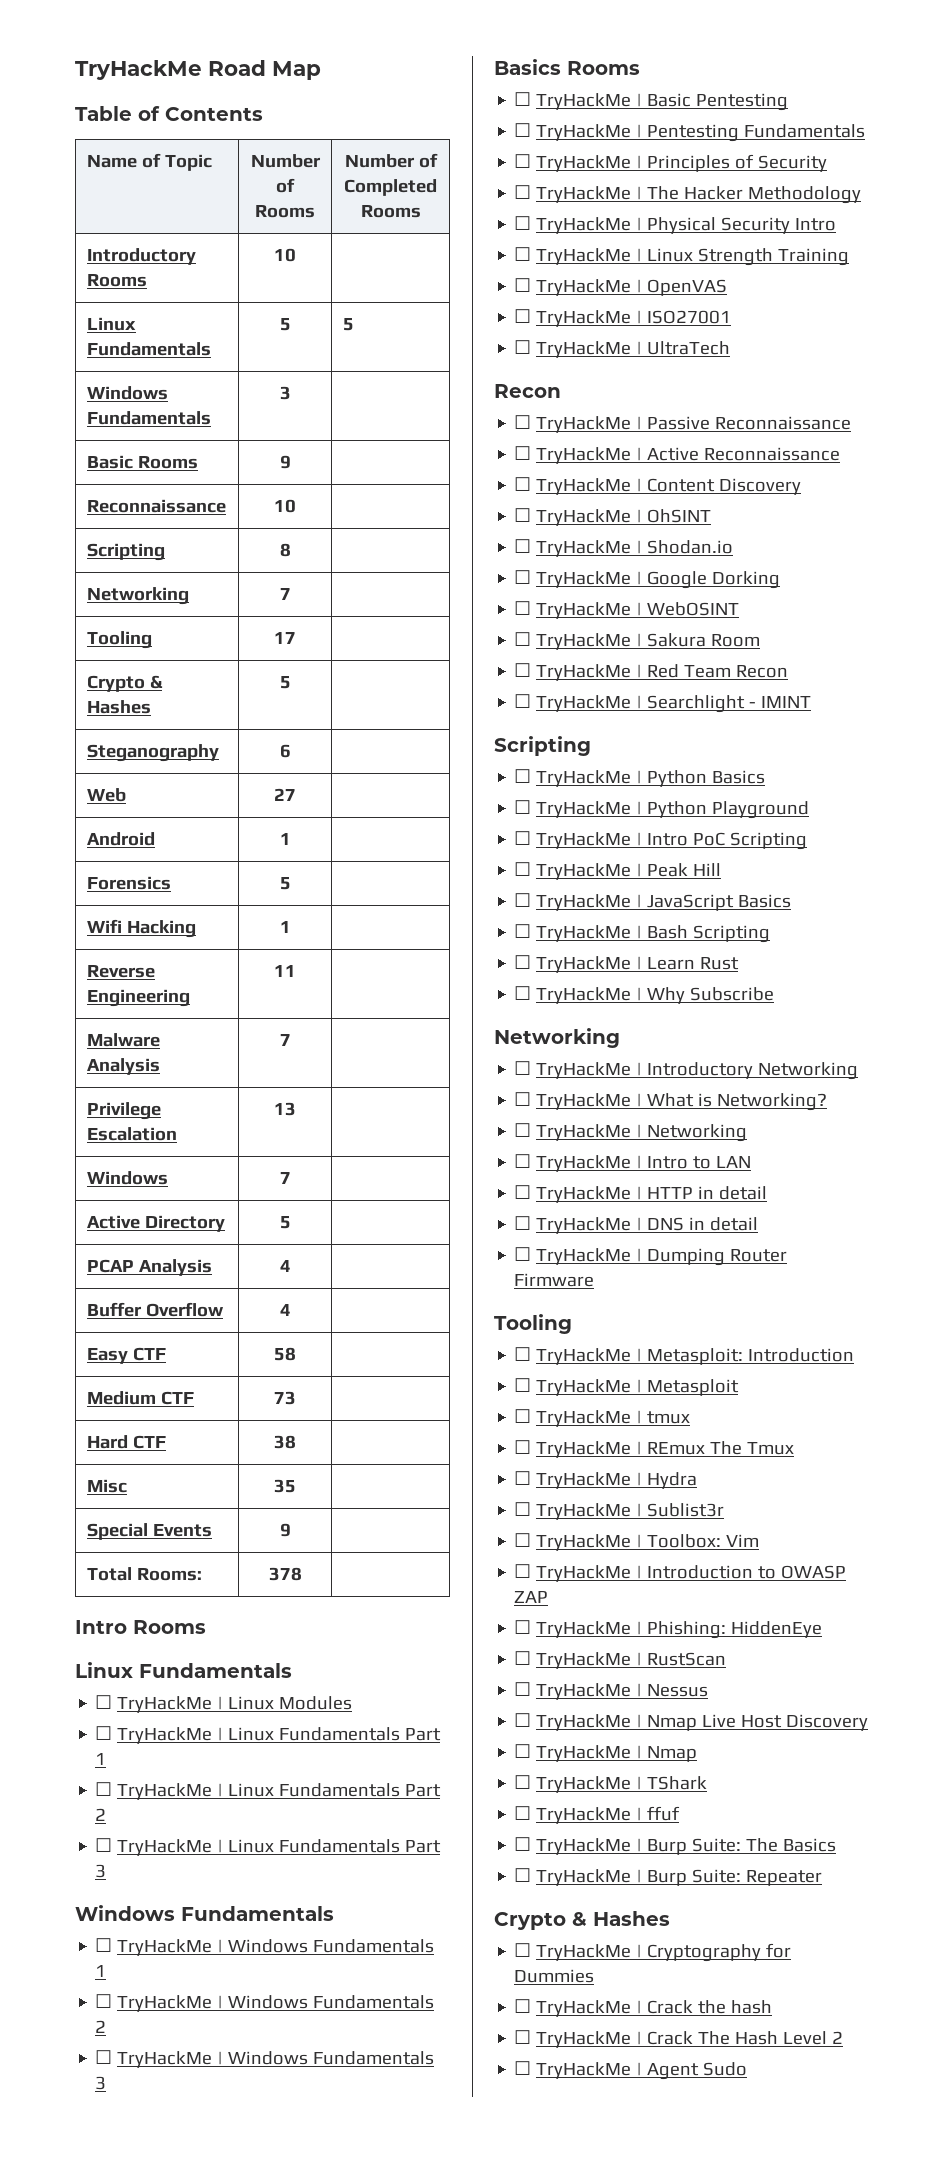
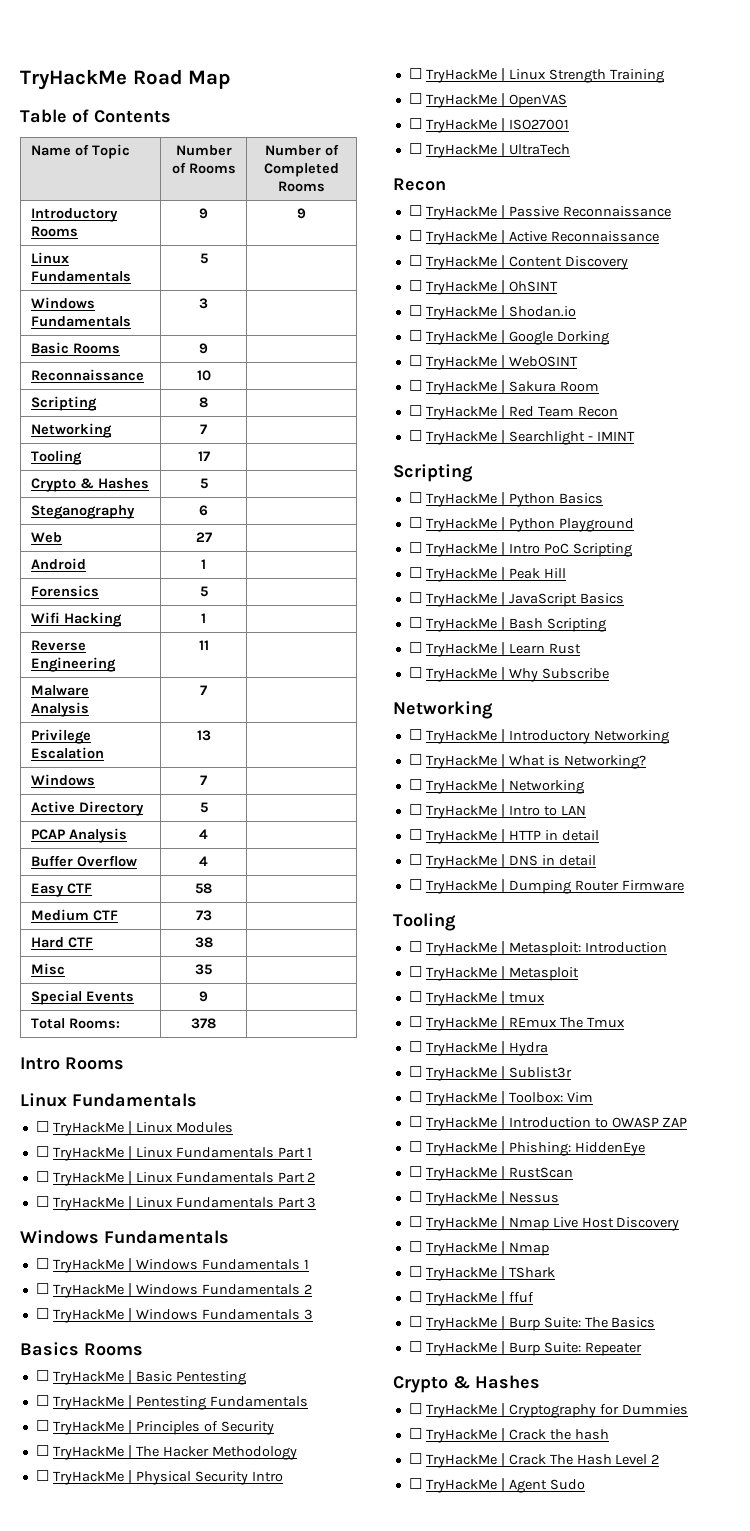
[274,248,296,262] 10 | -> [199,208,209,219] [297,208,306,219] 9 | 9
[342,318,354,331] 5 -> (208, 258) none

